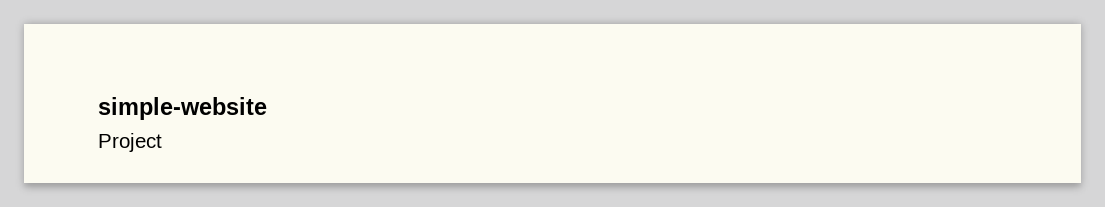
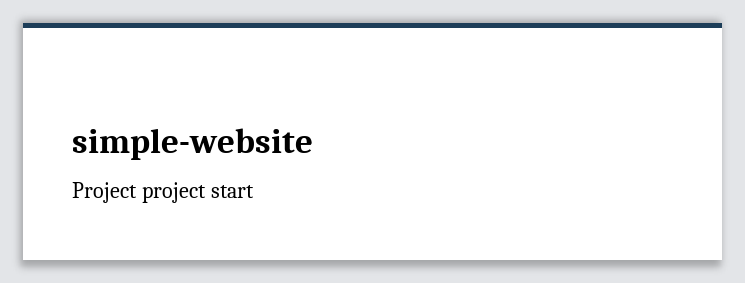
(162, 142) none -> [141,182,254,203] project start

